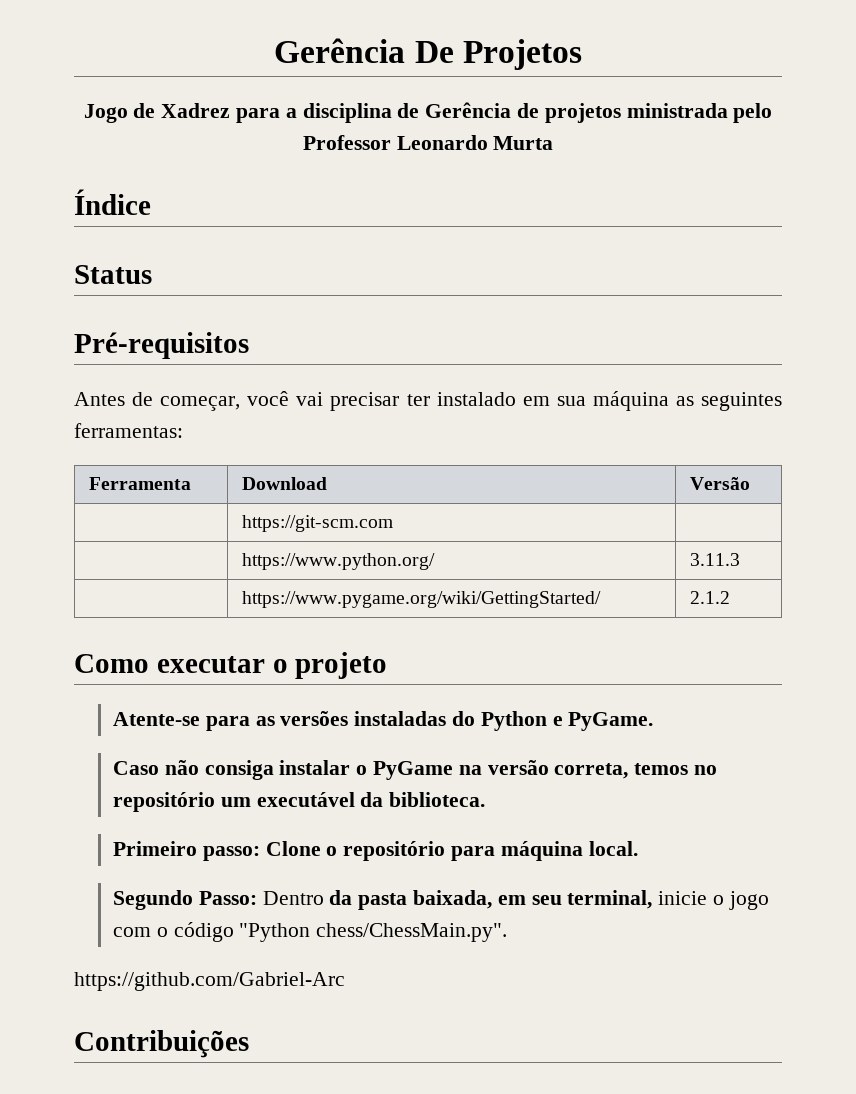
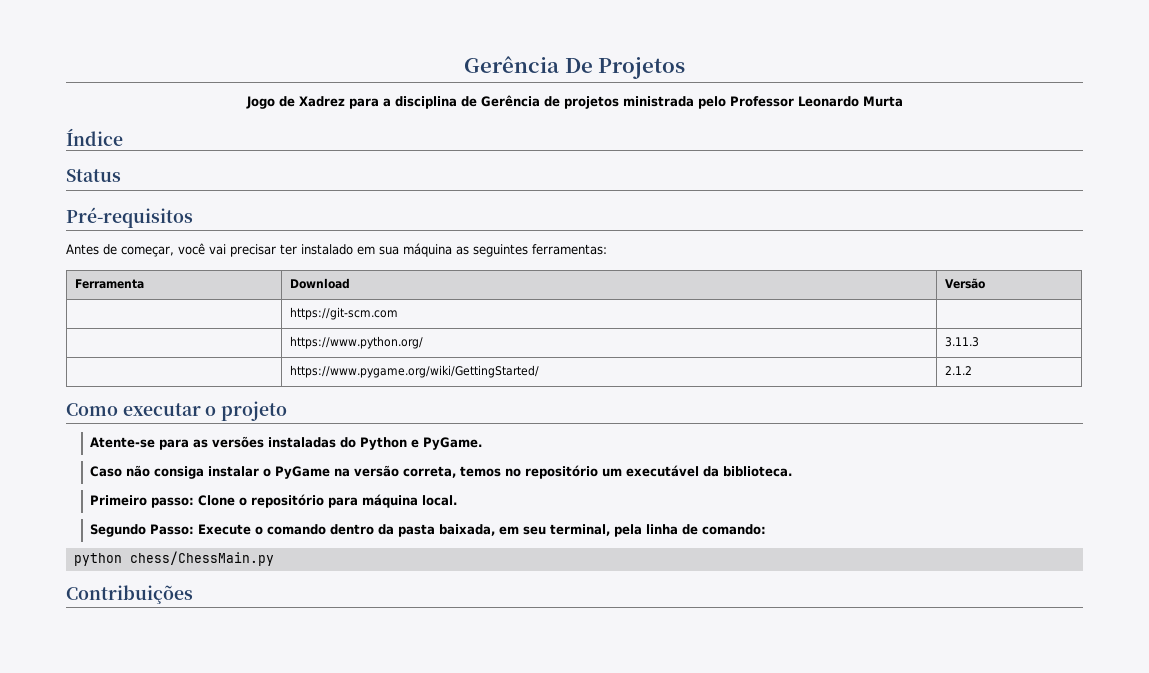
[262,891,324,905] Dentro -> [198,524,375,535] Execute o comando dentro
[658,891,769,910] [112,922,508,942] [74,972,345,991] inicie o jogo com o código "Python chess/ChessMain.py". // https://github.com/Gabriel-Arc -> [614,524,767,537] [73,551,274,566] pela linha de comando: // python chess/ChessMain.py

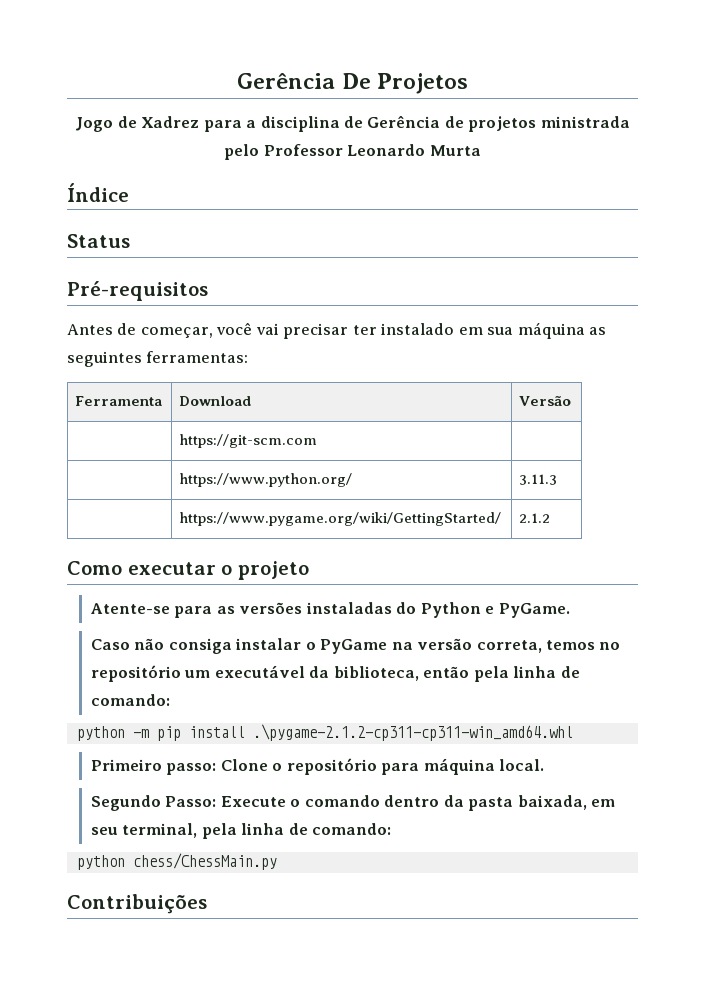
[723,466,793,477] biblioteca. -> [333,666,580,682] [90,694,170,706] [76,724,573,741] biblioteca, então pela linha de comando: // python -m pip install .\pygame-2.1.2-cp311-cp311-win_amd64.whl

